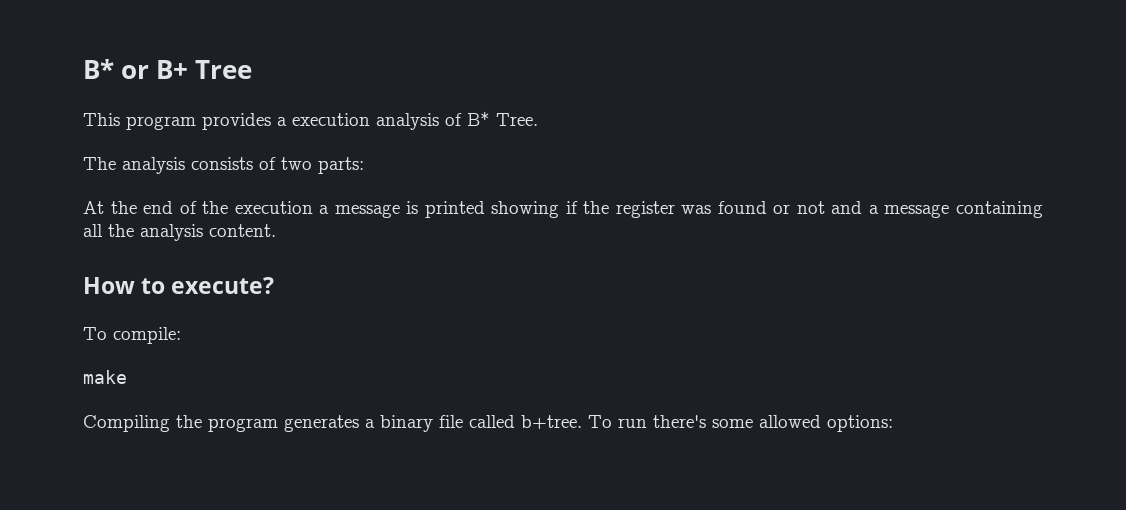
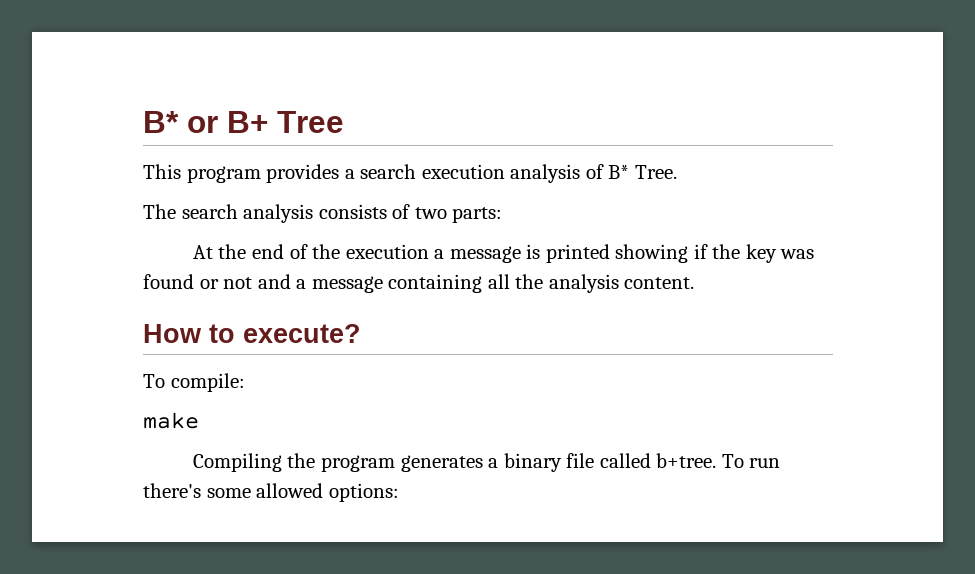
(287, 121) none -> [360,164,417,179] search
(116, 163) none -> [181,204,238,219] search
[615,201,675,218] register -> [745,244,777,263] key

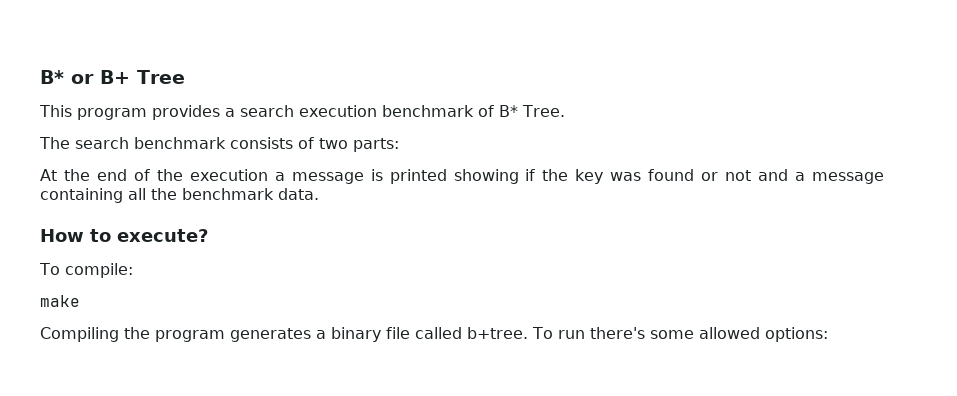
[510,164,581,183] analysis -> [382,105,474,117] benchmark
[243,204,314,223] analysis -> [134,137,226,149] benchmark
[548,274,695,293] analysis content. -> [182,188,319,200] benchmark data.

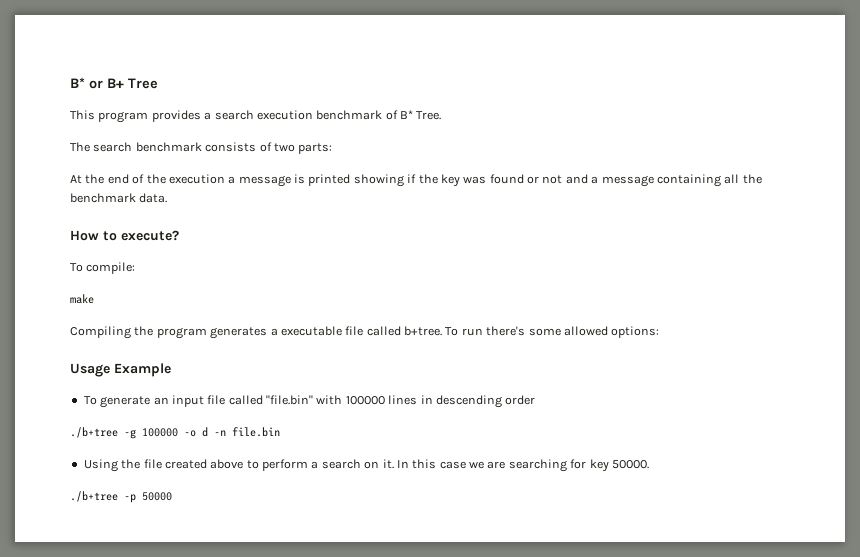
[331,327,381,342] binary -> [280,326,342,336] executable
(828, 334) none -> [70,363,171,377] [83,395,536,408] [70,427,280,439] [83,459,649,472] [70,491,172,503] // Usage Example // To generate an input file called "file.bin" with 100000 lines in descending order // ./b+tree -g 100000 -o d -n file.bin // Using the file created above to perform a search on it. In this case we are searching for key 50000. // ./b+tree -p 50000

